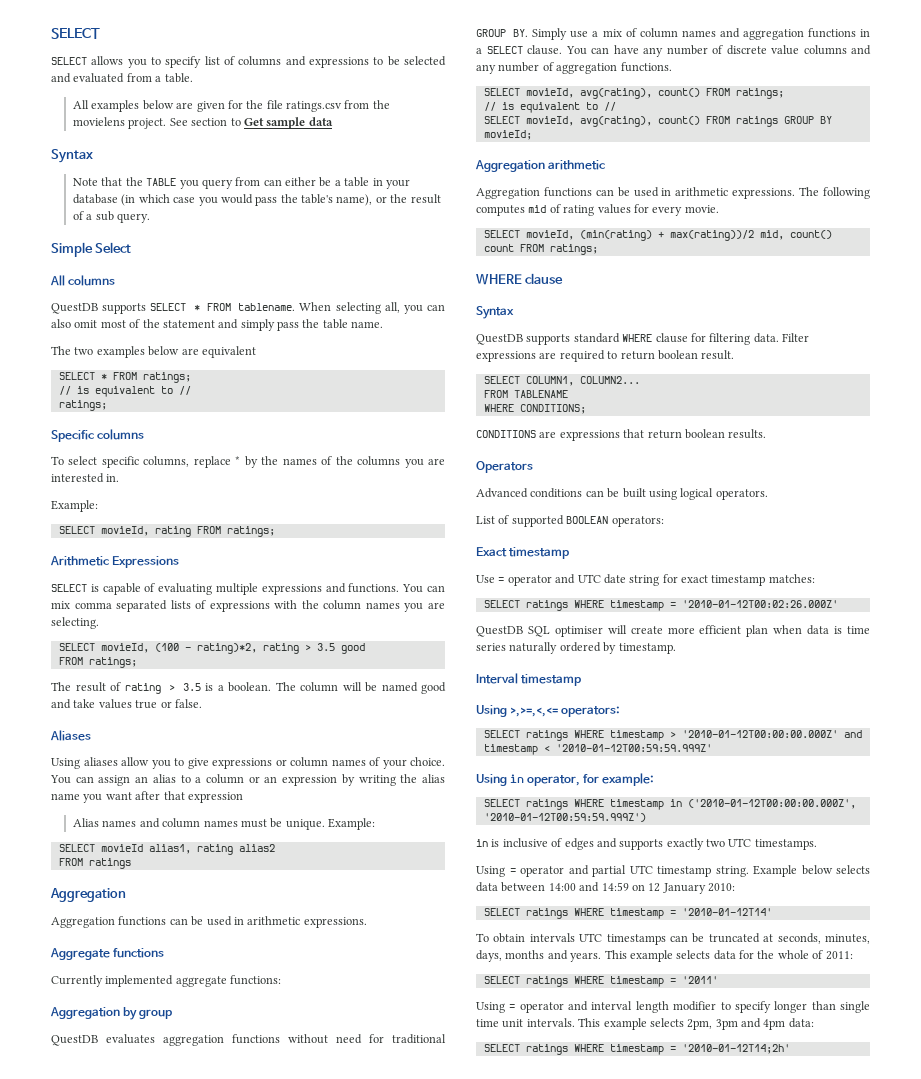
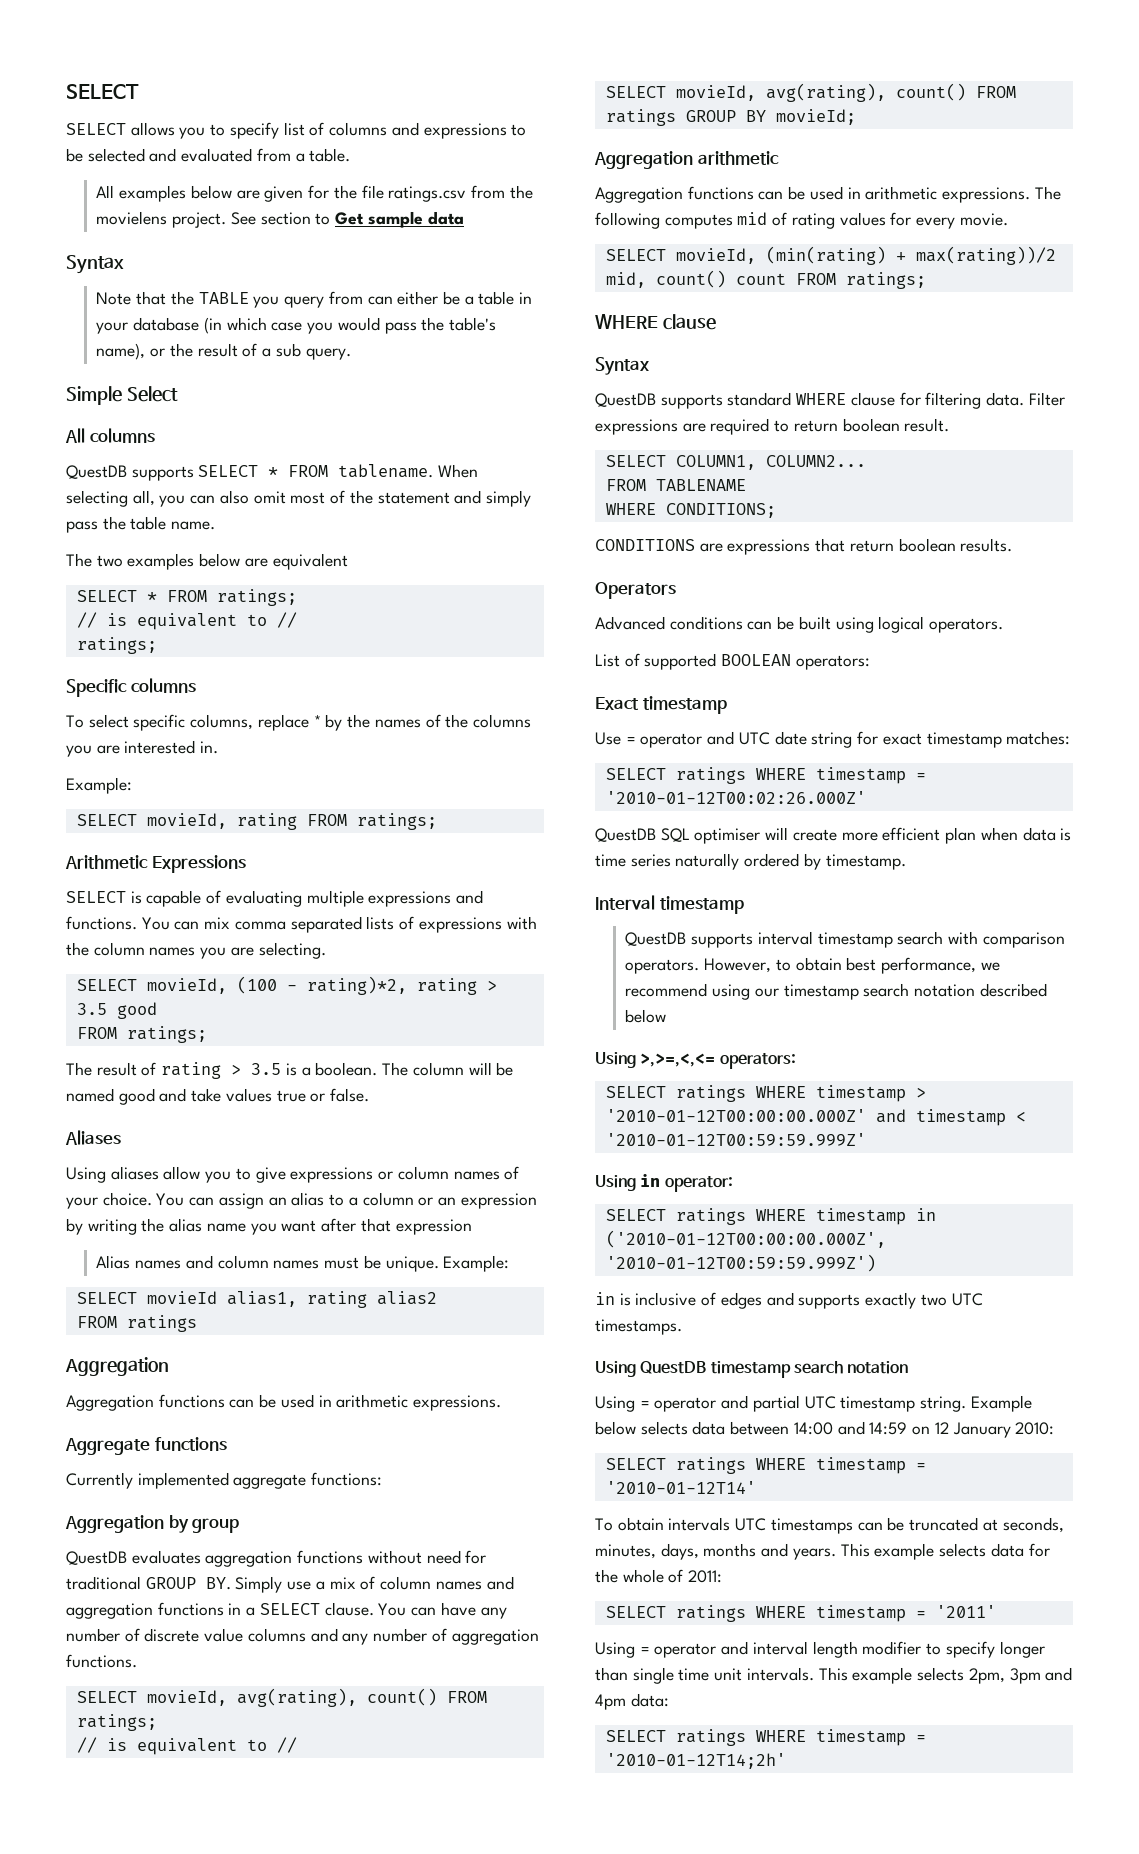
(582, 680) none -> [625,931,1065,948] [625,957,1000,974] [625,983,1047,1000] [625,1009,667,1023] // QuestDB supports interval timestamp search with comparison operators. However, to obtain best performance, we recommend using our timestamp search notation described below
[527,773,655,786] operator, for example: -> [664,1176,733,1192] operator:
(817, 844) none -> [595,1361,909,1378] // Using QuestDB timestamp search notation

